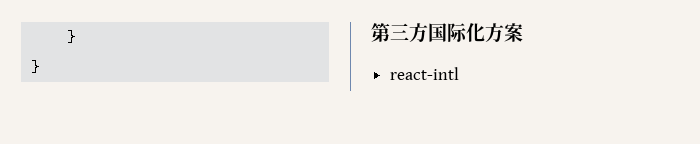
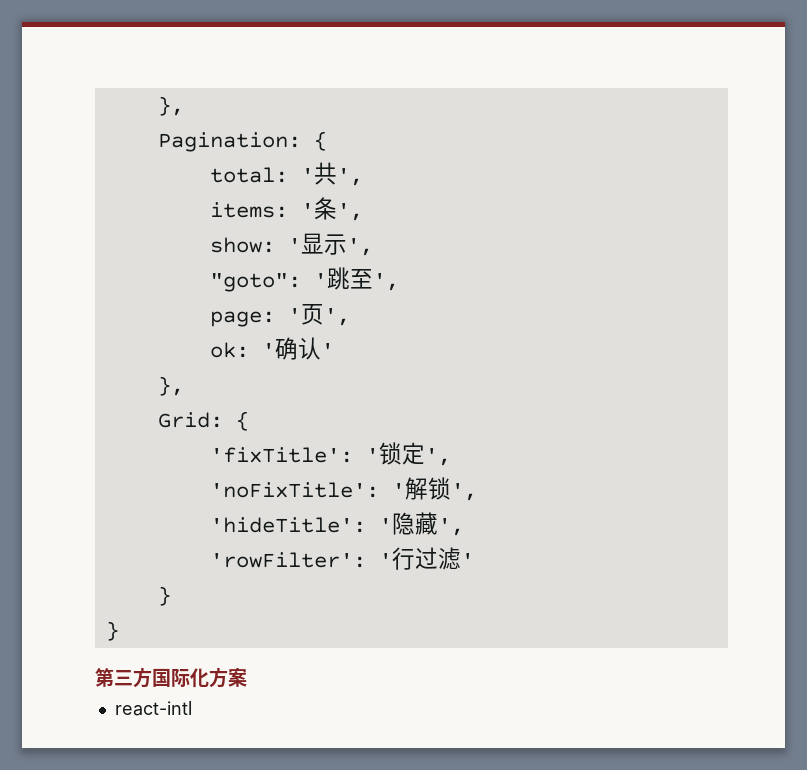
(67, 37) none -> [157,96,184,116] [157,131,327,152] [209,162,363,186] [209,197,363,221] [209,233,373,256] [209,267,399,292] [209,304,350,327] [209,337,334,360] [157,376,184,396] [157,411,249,431] [209,442,451,466] [209,477,477,501] [209,512,464,536] [209,547,474,570] }, // Pagination: { // total: '共', // items: '条', // show: '显示', // "goto": '跳至', // page: '页', // ok: '确认' // }, // Grid: { // 'fixTitle': '锁定', // 'noFixTitle': '解锁', // 'hideTitle': '隐藏', // 'rowFilter': '行过滤' //

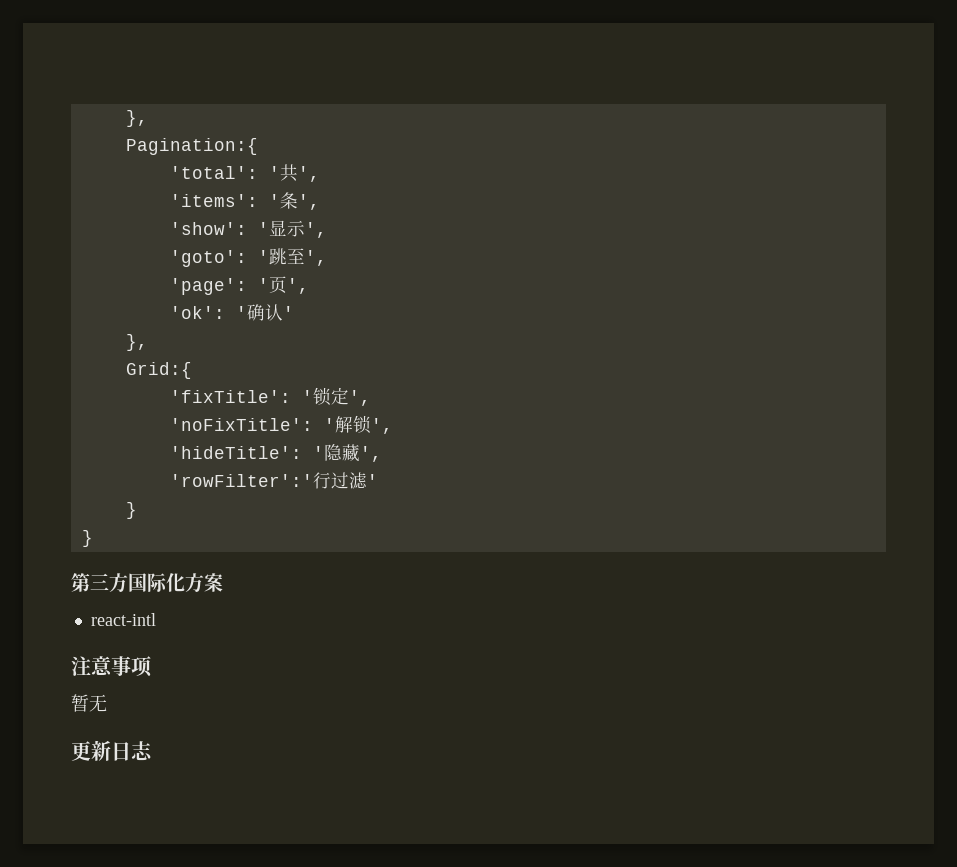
[157,96,184,116] [157,131,327,152] [209,167,288,183] }, // Pagination: { // total: -> [125,110,148,127] [125,138,258,155] [169,166,258,179] }, // Pagination:{ // 'total':
[209,202,288,218] items: -> [169,194,258,207] 'items':
[209,237,275,253] show: -> [169,222,247,235] 'show':
[209,273,301,292] "goto": -> [169,250,247,267] 'goto':
[209,311,275,327] page: -> [169,278,247,295] 'page':
[209,342,249,358] ok: -> [169,306,225,319] 'ok':
[157,411,249,431] Grid: { -> [125,362,192,379] Grid:{
[209,552,392,568] 'rowFilter': ' -> [169,474,313,487] 'rowFilter':'
(192, 708) none -> [71,656,152,677] [71,694,107,712] [71,740,153,761] // 注意事项 // 暂无 // 更新日志

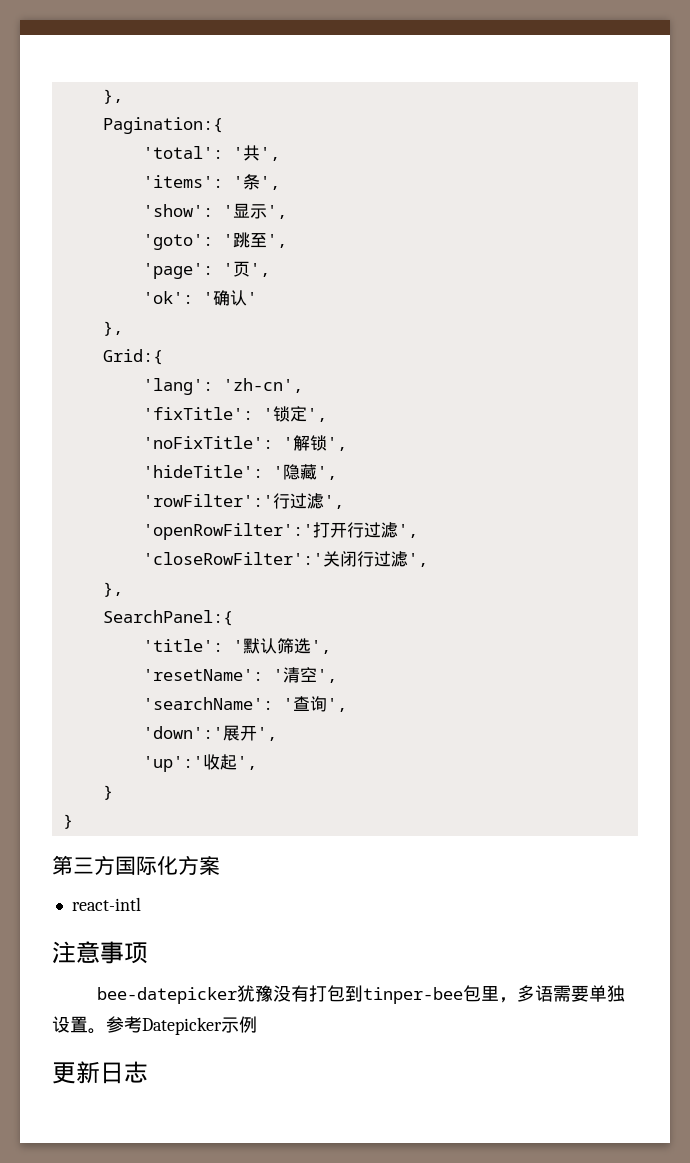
(192, 370) none -> [142,378,303,395] // 'lang': 'zh-cn',
[366,474,378,487] ' -> [323,495,344,509] [142,522,418,540] [142,551,428,567] [102,582,123,597] [102,610,233,626] [142,638,331,654] [142,667,337,683] [142,696,347,712] [142,725,277,741] [142,754,257,772] ', // 'openRowFilter':'打开行过滤', // 'closeRowFilter':'关闭行过滤', // }, // SearchPanel:{ // 'title': '默认筛选', // 'resetName': '清空', // 'searchName': '查询', // 'down':'展开', // 'up':'收起',
[71,694,107,712] 暂无 -> [97,985,626,1004] [52,1016,257,1035] bee-datepicker犹豫没有打包到tinper-bee包里，多语需要单独设置。参考Datepicker示例

